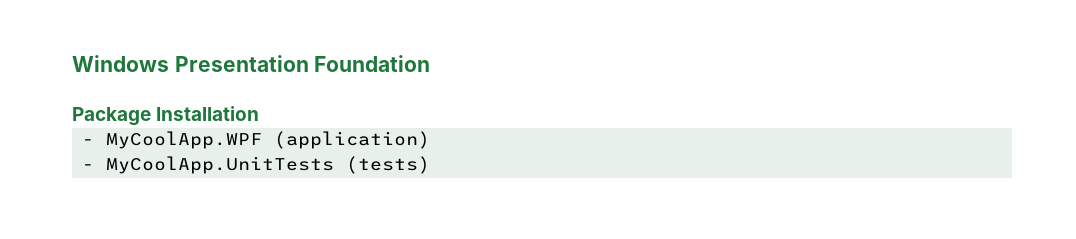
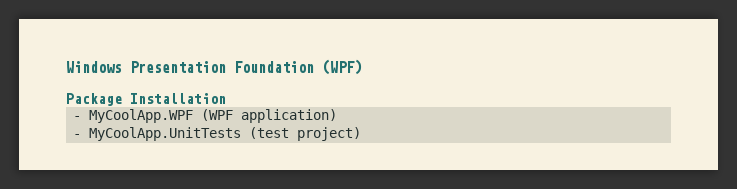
(431, 63) none -> [322,59,362,75] (WPF)
[273,131,430,149] (application) -> [200,109,337,123] (WPF application)
[345,156,430,174] (tests) -> [248,127,361,141] (test project)

